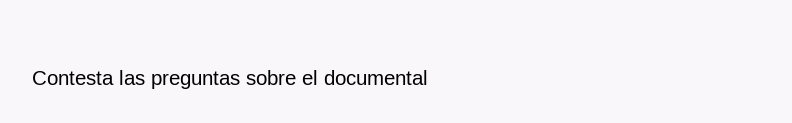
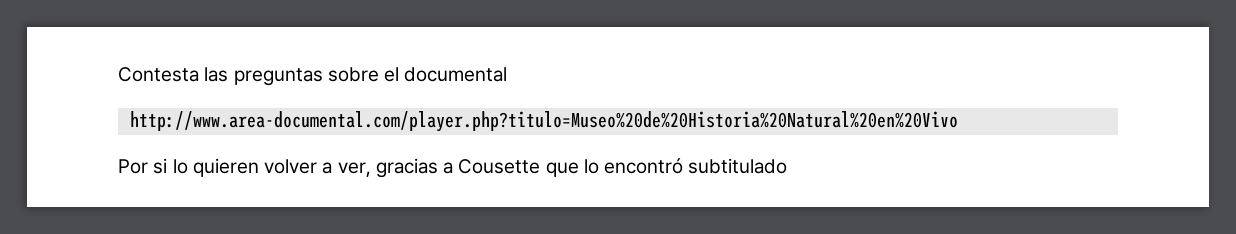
(428, 77) none -> [129,111,958,132] [118,158,788,178] // http://www.area-documental.com/player.php?titulo=Museo%20de%20Historia%20Natural%20en%20Vivo // Por si lo quieren volver a ver, gracias a Cousette que lo encontró subtitulado

